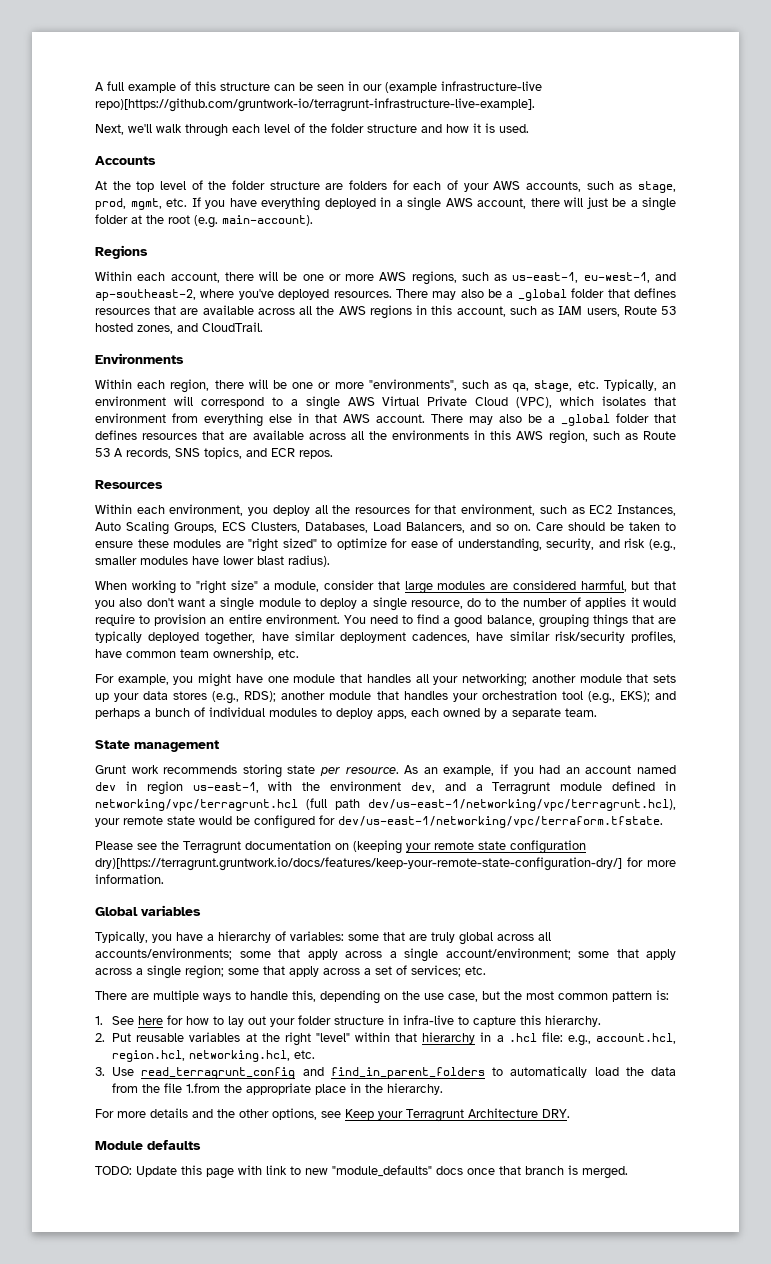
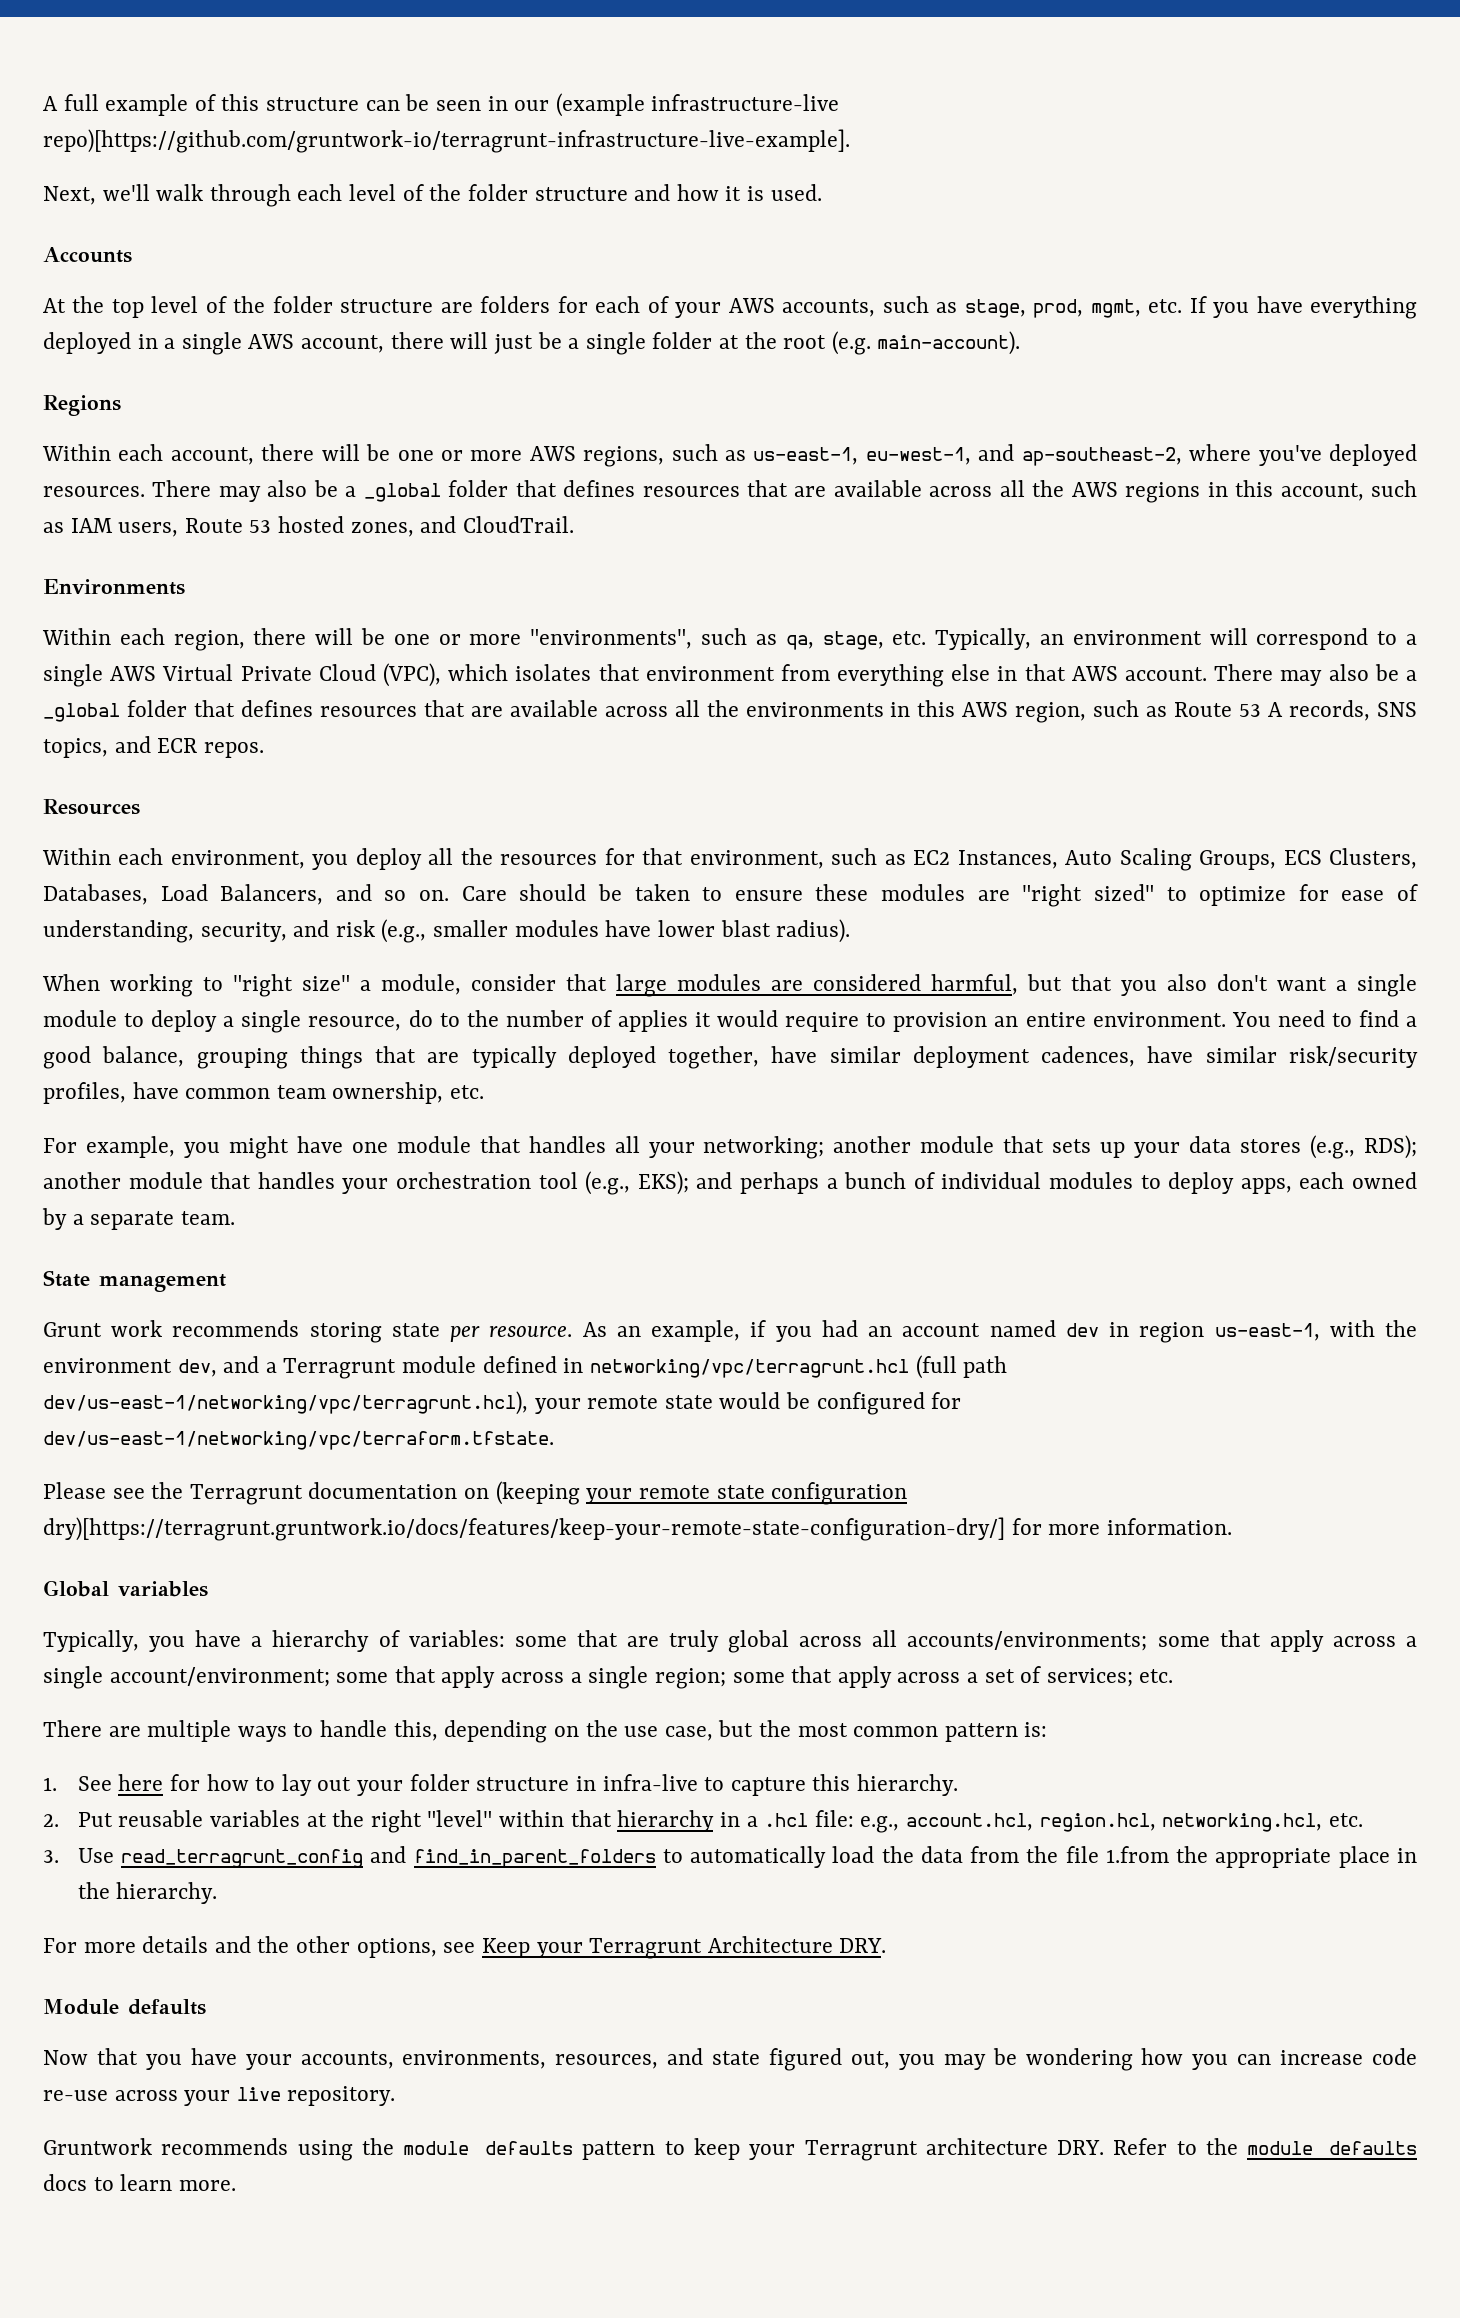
[95,1165,628,1179] TODO: Update this page with link to new "module_defaults" docs once that branch is merged. -> [43,2048,1418,2071] [43,2086,396,2106] [43,2138,1417,2161] [43,2174,236,2191] Now that you have your accounts, environments, resources, and state figured out, you may be wondering how you can increase code re-use across your live repository. // Gruntwork recommends using the module defaults pattern to keep your Terragrunt architecture DRY. Refer to the module defaults docs to learn more.

